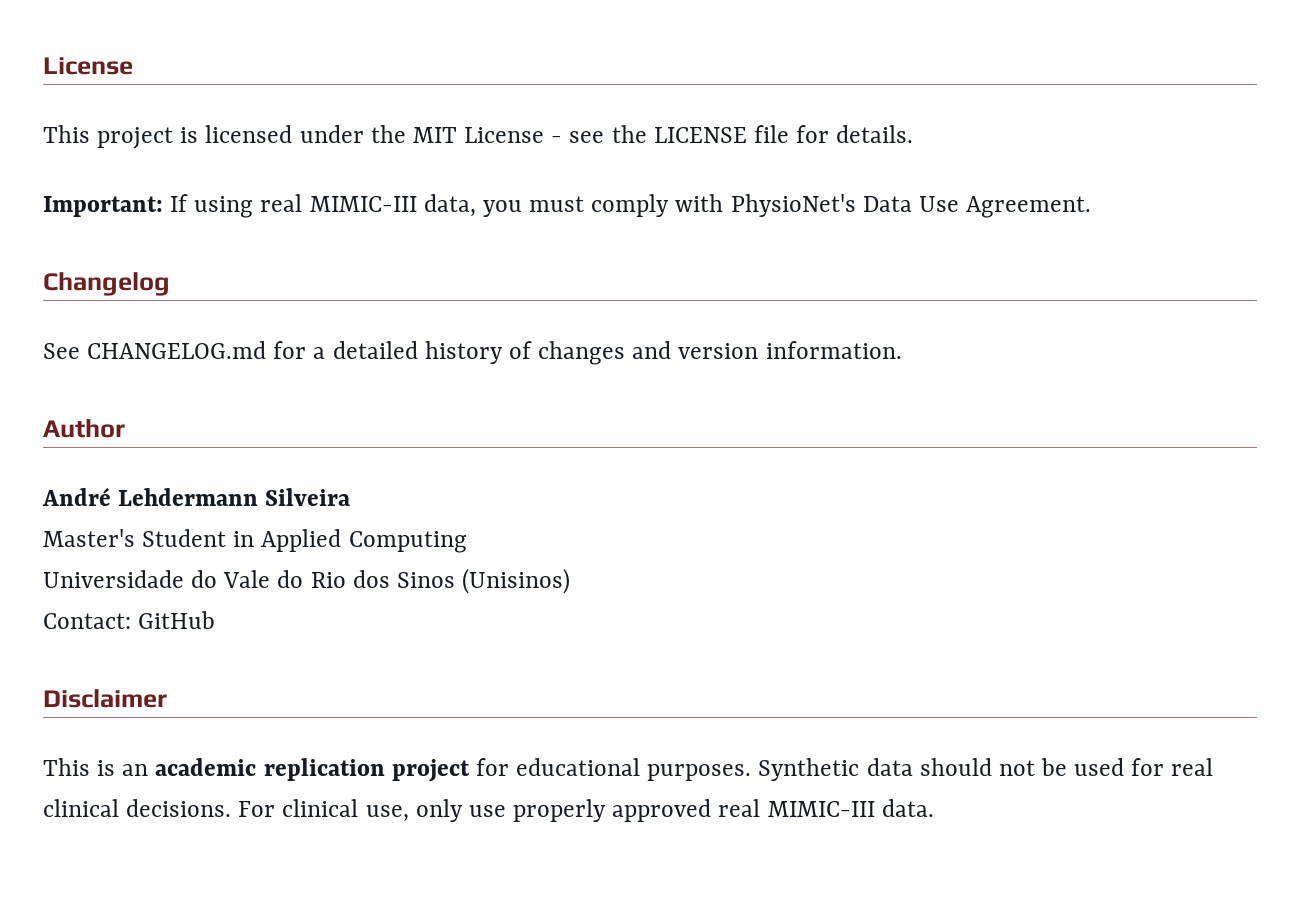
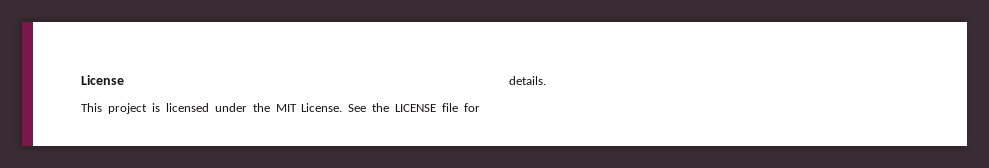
[464,127,605,143] License - see -> [301,103,367,112] License. See
[43,194,1092,218] [43,272,170,296] [43,341,902,365] [43,419,125,438] [42,487,351,506] [43,529,467,553] [43,568,571,594] [43,611,216,629] [43,689,167,708] [43,758,1214,782] [43,799,934,822] // Important: If using real MIMIC-III data, you must comply with PhysioNet's Data Use Agreement. // Changelog // See CHANGELOG.md for a detailed history of changes and version information. // Author // André Lehdermann Silveira // Master's Student in Applied Computing // Universidade do Vale do Rio dos Sinos (Unisinos) // Contact: GitHub // Disclaimer // This is an academic replication project for educational purposes. Synthetic data should not be used for real clinical decisions. For clinical use, only use properly approved real MIMIC-III data. -> (546, 80) none

